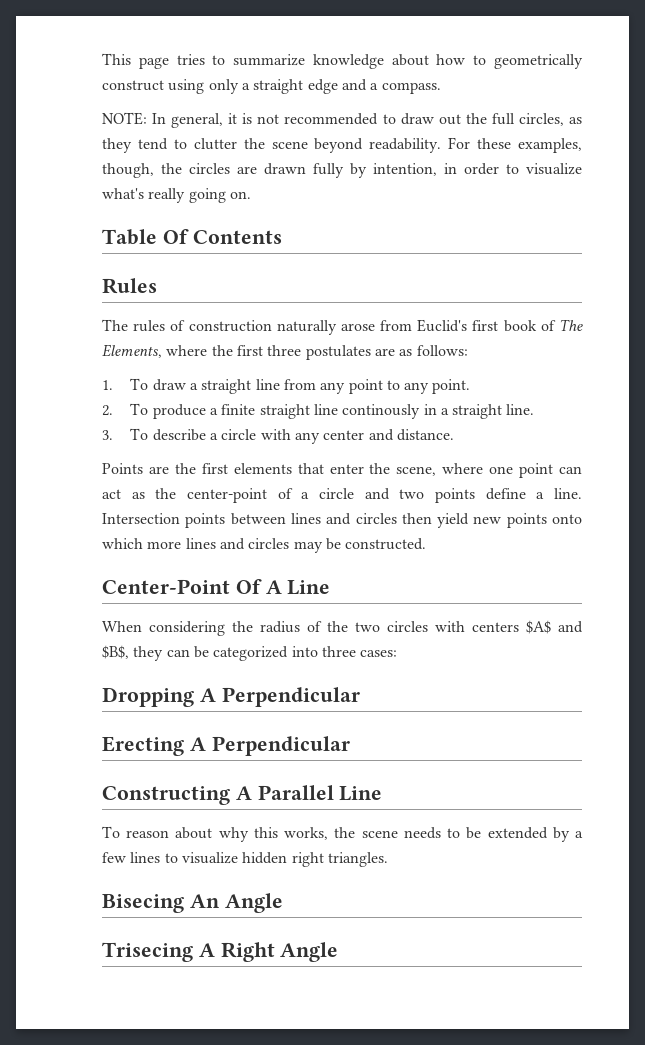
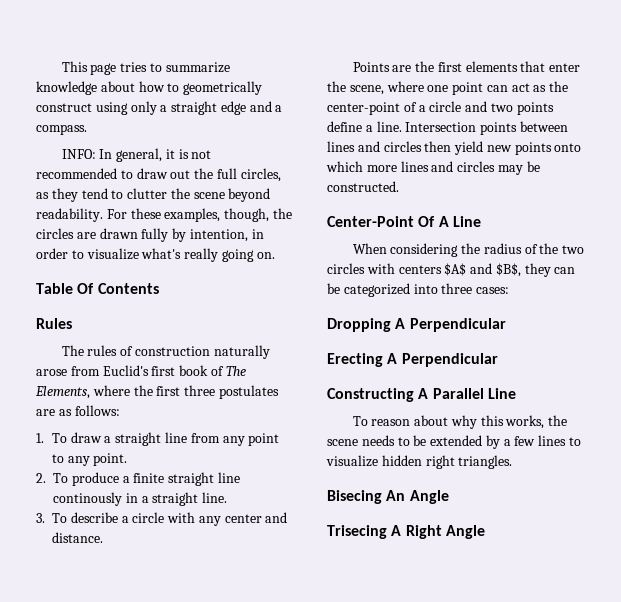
[102,112,147,125] NOTE: -> [61,149,96,159] INFO:

